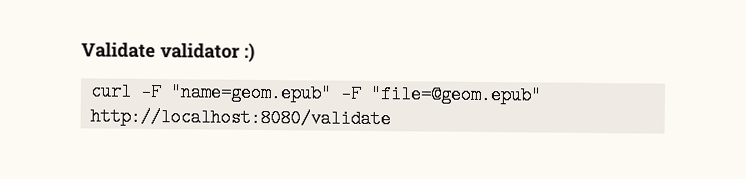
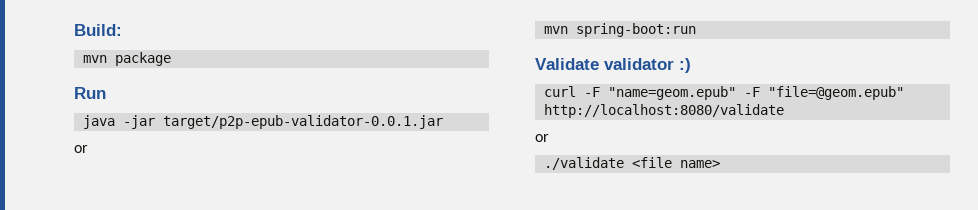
(81, 50) none -> [74,24,122,36] [83,52,172,66] [74,87,106,99] [83,115,444,129] [74,145,88,153] [544,23,697,37] Build: // mvn package // Run // java -jar target/p2p-epub-validator-0.0.1.jar // or // mvn spring-boot:run //
(391, 118) none -> [535,134,549,142] [544,157,721,170] // or // ./validate <file name>

